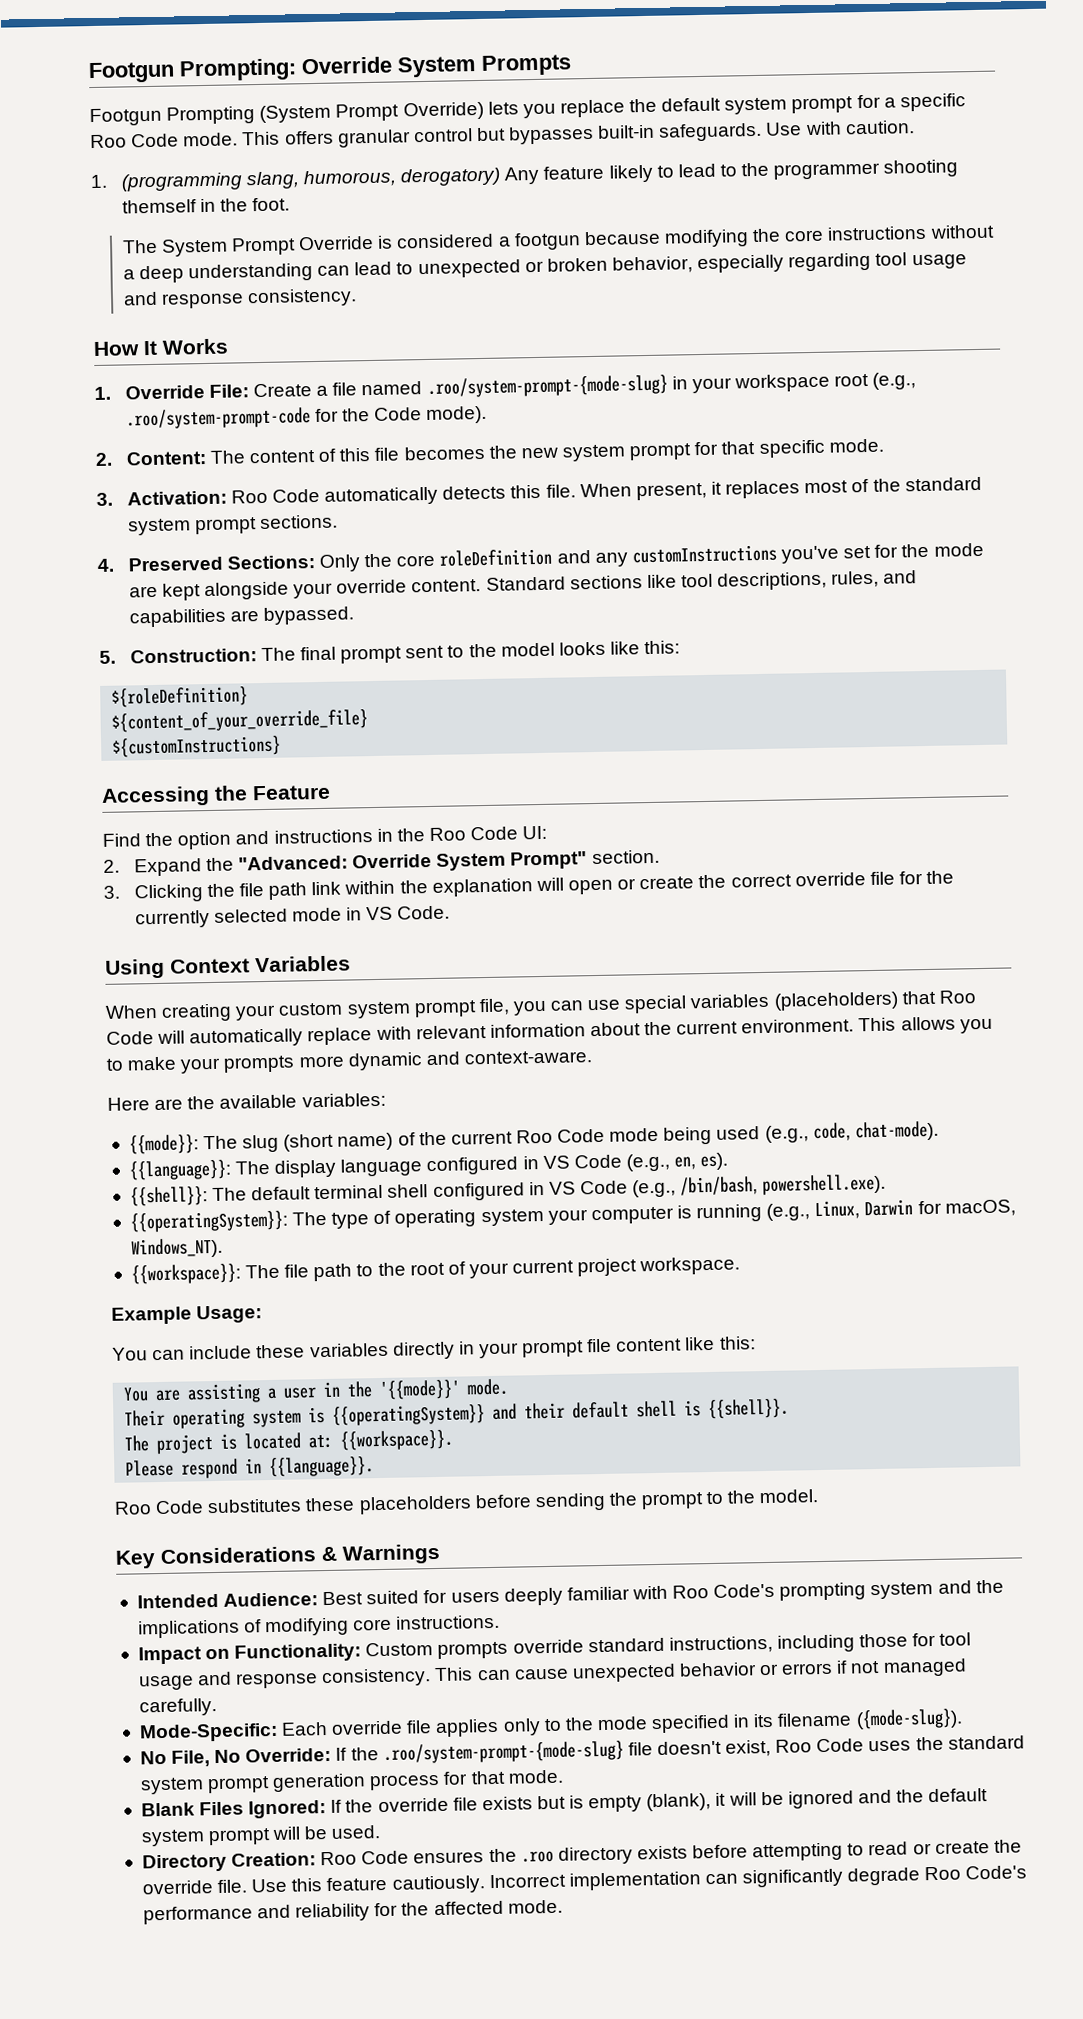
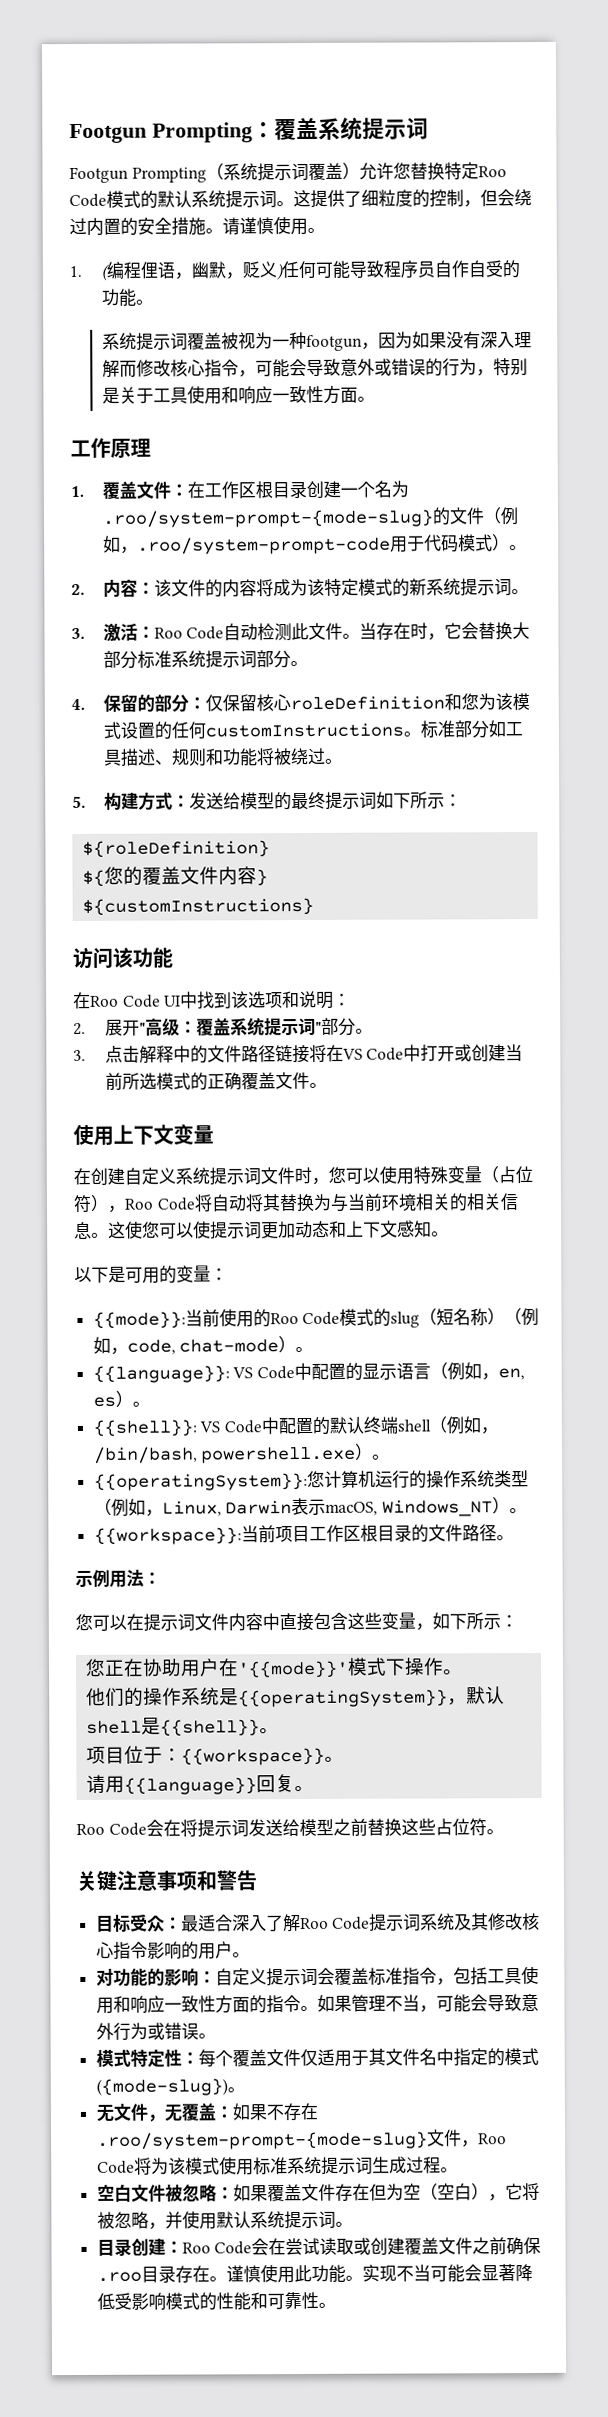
[88,54,572,84] [89,93,966,127] [90,120,915,149] [90,159,959,192] [121,197,291,214] [121,224,995,257] [122,252,967,284] [122,288,358,309] [93,338,229,357] [94,372,917,401] [125,405,488,430] [95,438,884,466] [96,476,982,506] [127,514,339,536] [97,542,984,572] [128,570,918,601] [128,606,355,628] [99,640,681,664] [111,686,249,708] [111,709,369,733] [112,735,282,758] [101,784,331,807] [102,825,548,850] [103,849,660,877] [103,870,955,903] [134,905,451,929] [105,955,351,979] [105,990,976,1022] [106,1016,993,1048] [106,1050,592,1074] [107,1092,386,1111] [128,1120,939,1155] [128,1152,729,1181] [129,1173,887,1207] [129,1199,1016,1233] [130,1237,223,1259] [130,1256,741,1285] [111,1305,263,1325] [112,1336,756,1361] [123,1378,509,1404] [124,1398,790,1429] [124,1429,454,1455] [125,1456,375,1479] [114,1489,819,1515] [115,1543,441,1569] [136,1579,1004,1609] [137,1614,501,1639] [137,1632,972,1665] [138,1658,967,1691] [138,1698,217,1717] [138,1708,963,1743] [139,1735,1025,1767] [139,1769,564,1795] [140,1788,989,1819] [140,1825,382,1847] [141,1839,1022,1873] [141,1865,1028,1895] [142,1899,563,1925] Footgun Prompting: Override System Prompts // Footgun Prompting (System Prompt Override) lets you replace the default system prompt for a specific Roo Code mode. This offers granular control but bypasses built-in safeguards. Use with caution. // 1. (programming slang, humorous, derogatory) Any feature likely to lead to the programmer shooting themself in the foot. // The System Prompt Override is considered a footgun because modifying the core instructions without a deep understanding can lead to unexpected or broken behavior, especially regarding tool usage and response consistency. // How It Works // 1. Override File: Create a file named .roo/system-prompt-{mode-slug} in your workspace root (e.g., .roo/system-prompt-code for the Code mode). // 2. Content: The content of this file becomes the new system prompt for that specific mode. // 3. Activation: Roo Code automatically detects this file. When present, it replaces most of the standard system prompt sections. // 4. Preserved Sections: Only the core roleDefinition and any customInstructions you've set for the mode are kept alongside your override content. Standard sections like tool descriptions, rules, and capabilities are bypassed. // 5. Construction: The final prompt sent to the model looks like this: // ${roleDefinition} // ${content_of_your_override_file} // ${customInstructions} // Accessing the Feature // Find the option and instructions in the Roo Code UI: // 2. Expand the "Advanced: Override System Prompt" section. // 3. Clicking the file path link within the explanation will open or create the correct override file for the currently selected mode in VS Code. // Using Context Variables // When creating your custom system prompt file, you can use special variables (placeholders) that Roo Code will automatically replace with relevant information about the current environment. This allows you to make your prompts more dynamic and context-aware. // Here are the available variables: // {{mode}}: The slug (short name) of the current Roo Code mode being used (e.g., code, chat-mode). // {{language}}: The display language configured in VS Code (e.g., en, es). // {{shell}}: The default terminal shell configured in VS Code (e.g., /bin/bash, powershell.exe). // {{operatingSystem}}: The type of operating system your computer is running (e.g., Linux, Darwin for macOS, Windows_NT). // {{workspace}}: The file path to the root of your current project workspace. // Example Usage: // You can include these variables directly in your prompt file content like this: // You are assisting a user in the '{{mode}}' mode. // Their operating system is {{operatingSystem}} and their default shell is {{shell}}. // The project is located at: {{workspace}}. // Please respond in {{language}}. // Roo Code substitutes these placeholders before sending the prompt to the model. // Key Considerations & Warnings // Intended Audience: Best suited for users deeply familiar with Roo Code's prompting system and the implications of modifying core instructions. // Impact on Functionality: Custom prompts override standard instructions, including those for tool usage and response consistency. This can cause unexpected behavior or errors if not managed carefully. // Mode-Specific: Each override file applies only to the mode specified in its filename ({mode-slug}). // No File, No Override: If the .roo/system-prompt-{mode-slug} file doesn't exist, Roo Code uses the standard system prompt generation process for that mode. // Blank Files Ignored: If the override file exists but is empty (blank), it will be ignored and the default system prompt will be used. // Directory Creation: Roo Code ensures the .roo directory exists before attempting to read or create the override file. Use this feature cautiously. Incorrect implementation can significantly degrade Roo Code's performance and reliability for the affected mode. -> [69,116,429,144] [69,162,507,184] [69,188,532,209] [69,216,325,236] [69,260,520,281] [100,288,154,307] [101,331,532,351] [101,358,528,378] [101,385,375,405] [70,437,151,458] [70,480,409,500] [101,507,519,528] [102,534,527,555] [71,578,529,598] [71,622,531,642] [102,650,308,669] [71,693,530,713] [102,720,523,740] [102,747,343,767] [72,791,462,811] [82,840,271,858] [82,866,269,887] [82,897,315,916] [72,947,173,970] [73,990,352,1010] [73,1017,373,1037] [73,1044,524,1064] [104,1071,327,1091] [73,1123,214,1146] [73,1165,533,1186] [73,1193,519,1214] [74,1220,449,1240] [74,1265,228,1284] [92,1307,540,1329] [92,1336,314,1355] [92,1362,525,1383] [92,1390,150,1408] [92,1416,498,1437] [93,1443,391,1464] [93,1470,529,1491] [93,1497,527,1517] [93,1524,514,1545] [75,1569,161,1588] [75,1612,518,1632] [85,1657,464,1679] [86,1686,506,1708] [86,1717,280,1737] [86,1745,345,1766] [86,1774,315,1795] [76,1818,504,1838] [76,1870,257,1891] [95,1912,541,1933] [95,1941,250,1960] [95,1965,539,1987] [95,1993,539,2014] [95,2022,216,2041] [95,2047,539,2068] [95,2078,245,2096] [95,2102,318,2122] [96,2129,507,2150] [96,2156,458,2176] [96,2182,540,2203] [96,2210,353,2230] [96,2236,542,2257] [96,2264,533,2284] [96,2291,336,2311] Footgun Prompting：覆盖系统提示词 // Footgun Prompting（系统提示词覆盖）允许您替换特定Roo Code模式的默认系统提示词。这提供了细粒度的控制，但会绕过内置的安全措施。请谨慎使用。 // 1. (编程俚语，幽默，贬义)任何可能导致程序员自作自受的功能。 // 系统提示词覆盖被视为一种footgun，因为如果没有深入理解而修改核心指令，可能会导致意外或错误的行为，特别是关于工具使用和响应一致性方面。 // 工作原理 // 1.覆盖文件：在工作区根目录创建一个名为.roo/system-prompt-{mode-slug}的文件（例如，.roo/system-prompt-code用于代码模式）。 // 2.内容：该文件的内容将成为该特定模式的新系统提示词。 // 3.激活：Roo Code自动检测此文件。当存在时，它会替换大部分标准系统提示词部分。 // 4.保留的部分：仅保留核心roleDefinition和您为该模式设置的任何customInstructions。标准部分如工具描述、规则和功能将被绕过。 // 5.构建方式：发送给模型的最终提示词如下所示： // ${roleDefinition} // ${您的覆盖文件内容} // ${customInstructions} // 访问该功能 // 在Roo Code UI中找到该选项和说明： // 2.展开"高级：覆盖系统提示词"部分。 // 3.点击解释中的文件路径链接将在VS Code中打开或创建当前所选模式的正确覆盖文件。 // 使用上下文变量 // 在创建自定义系统提示词文件时，您可以使用特殊变量（占位符），Roo Code将自动将其替换为与当前环境相关的相关信息。这使您可以使提示词更加动态和上下文感知。 // 以下是可用的变量： // {{mode}}:当前使用的Roo Code模式的slug（短名称）（例如，code, chat-mode）。 // {{language}}: VS Code中配置的显示语言（例如，en, es）。 // {{shell}}: VS Code中配置的默认终端shell（例如，/bin/bash, powershell.exe）。 // {{operatingSystem}}:您计算机运行的操作系统类型（例如，Linux, Darwin表示macOS, Windows_NT）。 // {{workspace}}:当前项目工作区根目录的文件路径。 // 示例用法： // 您可以在提示词文件内容中直接包含这些变量，如下所示： // 您正在协助用户在'{{mode}}'模式下操作。 // 他们的操作系统是{{operatingSystem}}，默认shell是{{shell}}。 // 项目位于：{{workspace}}。 // 请用{{language}}回复。 // Roo Code会在将提示词发送给模型之前替换这些占位符。 // 关键注意事项和警告 // 目标受众：最适合深入了解Roo Code提示词系统及其修改核心指令影响的用户。 // 对功能的影响：自定义提示词会覆盖标准指令，包括工具使用和响应一致性方面的指令。如果管理不当，可能会导致意外行为或错误。 // 模式特定性：每个覆盖文件仅适用于其文件名中指定的模式({mode-slug})。 // 无文件，无覆盖：如果不存在.roo/system-prompt-{mode-slug}文件，Roo Code将为该模式使用标准系统提示词生成过程。 // 空白文件被忽略：如果覆盖文件存在但为空（空白），它将被忽略，并使用默认系统提示词。 // 目录创建：Roo Code会在尝试读取或创建覆盖文件之前确保.roo目录存在。谨慎使用此功能。实现不当可能会显著降低受影响模式的性能和可靠性。

